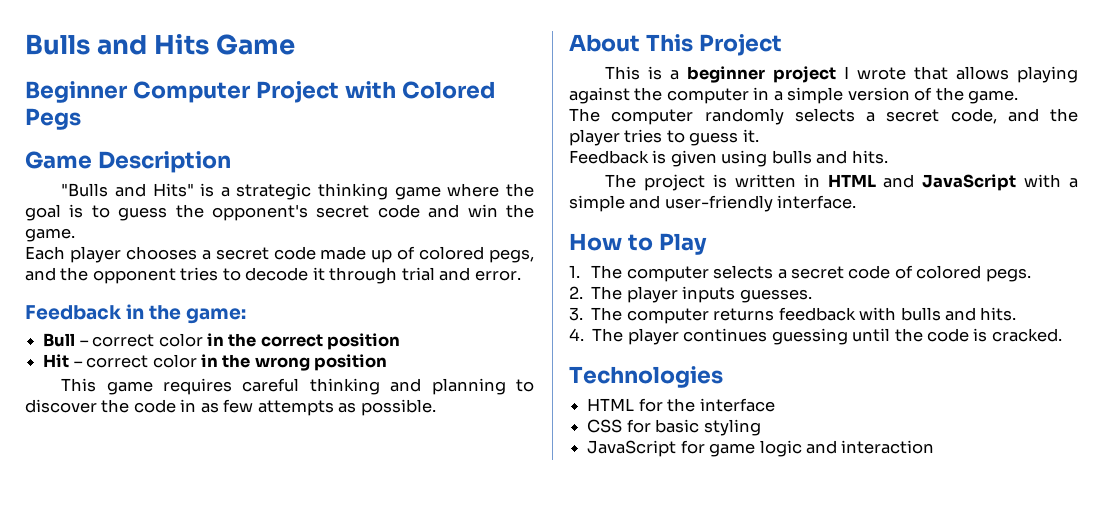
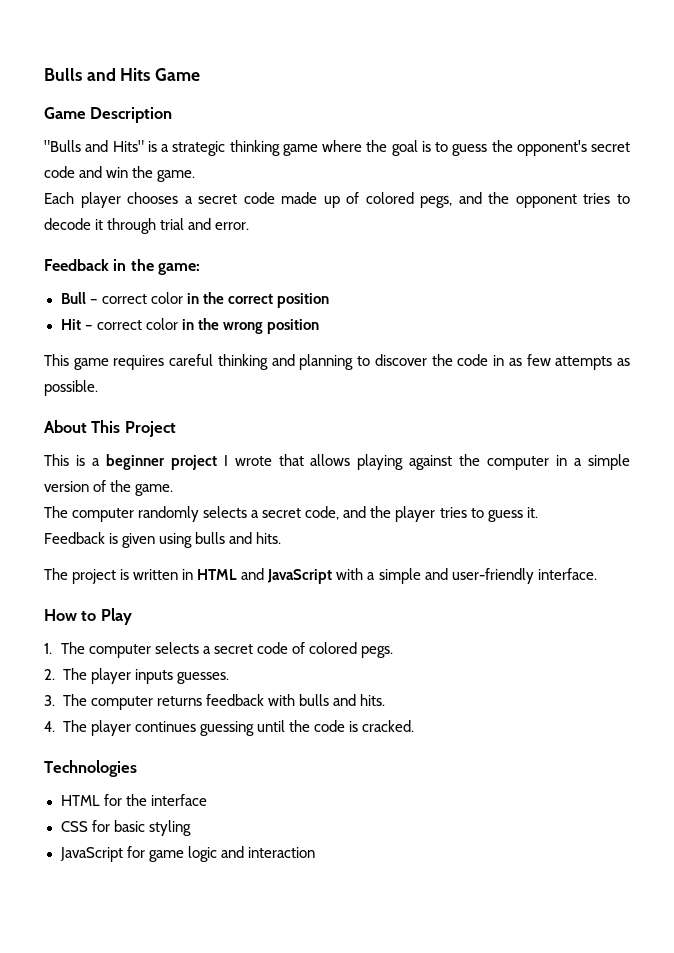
[25,81,495,103] [25,108,81,130] // Beginner Computer Project with Colored Pegs -> (201, 74) none

